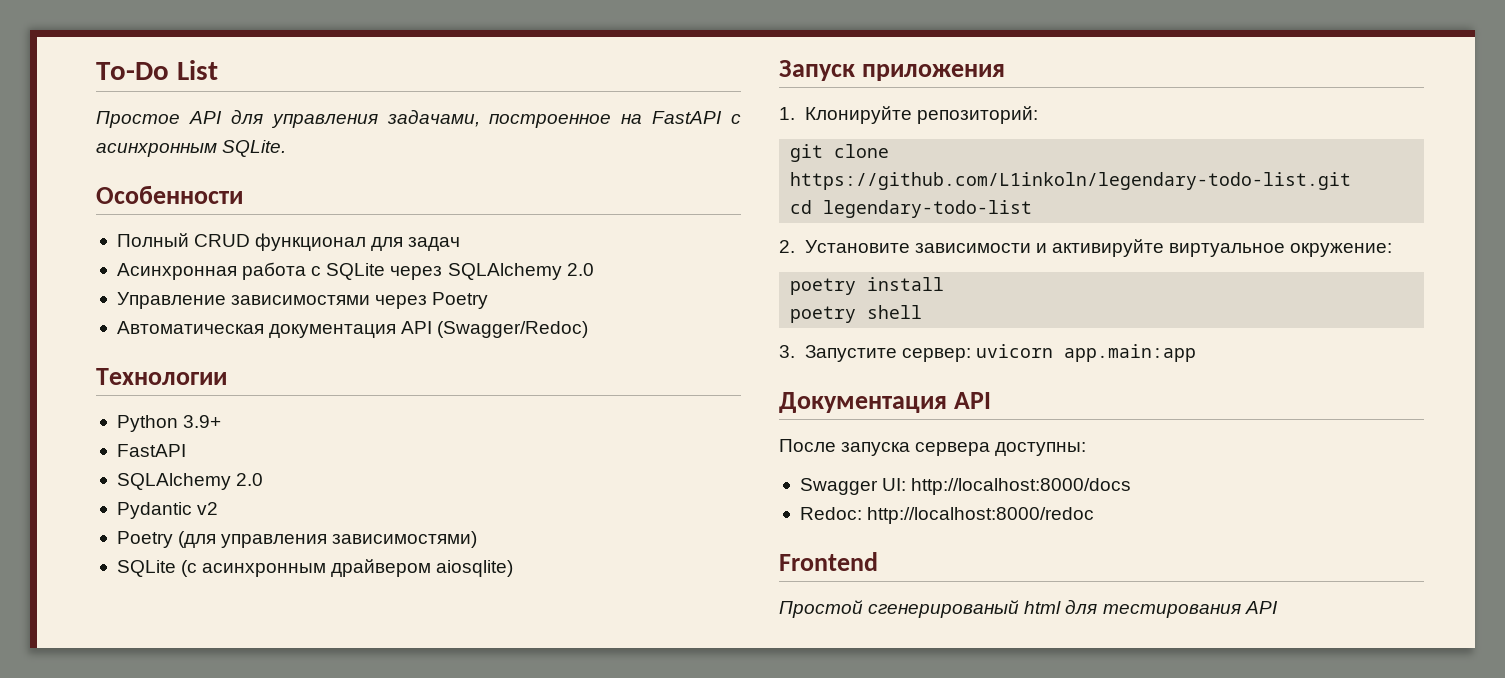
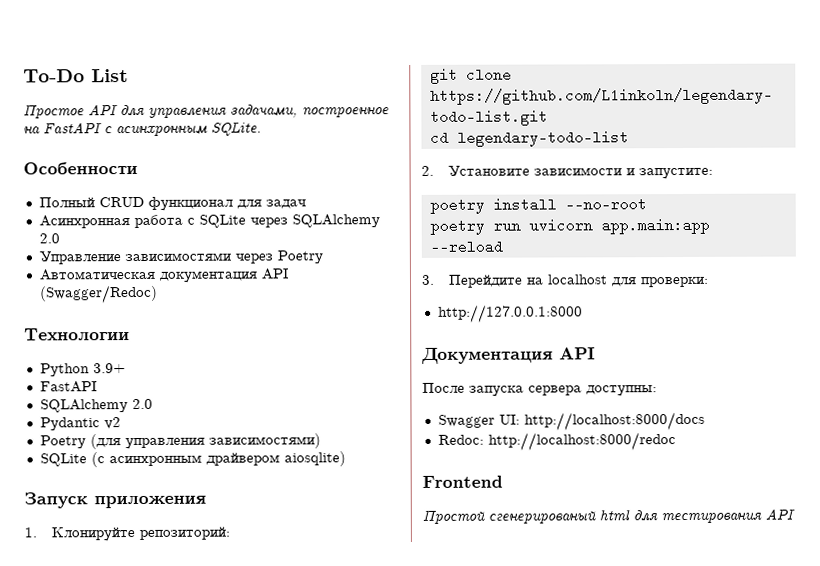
[1051,239,1393,257] активируйте виртуальное окружение: -> [639,167,714,180] запустите:
[790,305,923,323] [779,344,1196,362] // poetry shell // 3. Запустите сервер: uvicorn app.main:app -> [564,197,647,212] [429,217,710,235] [429,239,503,254] [421,274,710,288] [437,304,583,323] --no-root // poetry run uvicorn app.main:app --reload // 3. Перейдите на localhost для проверки: // http://127.0.0.1:8000

